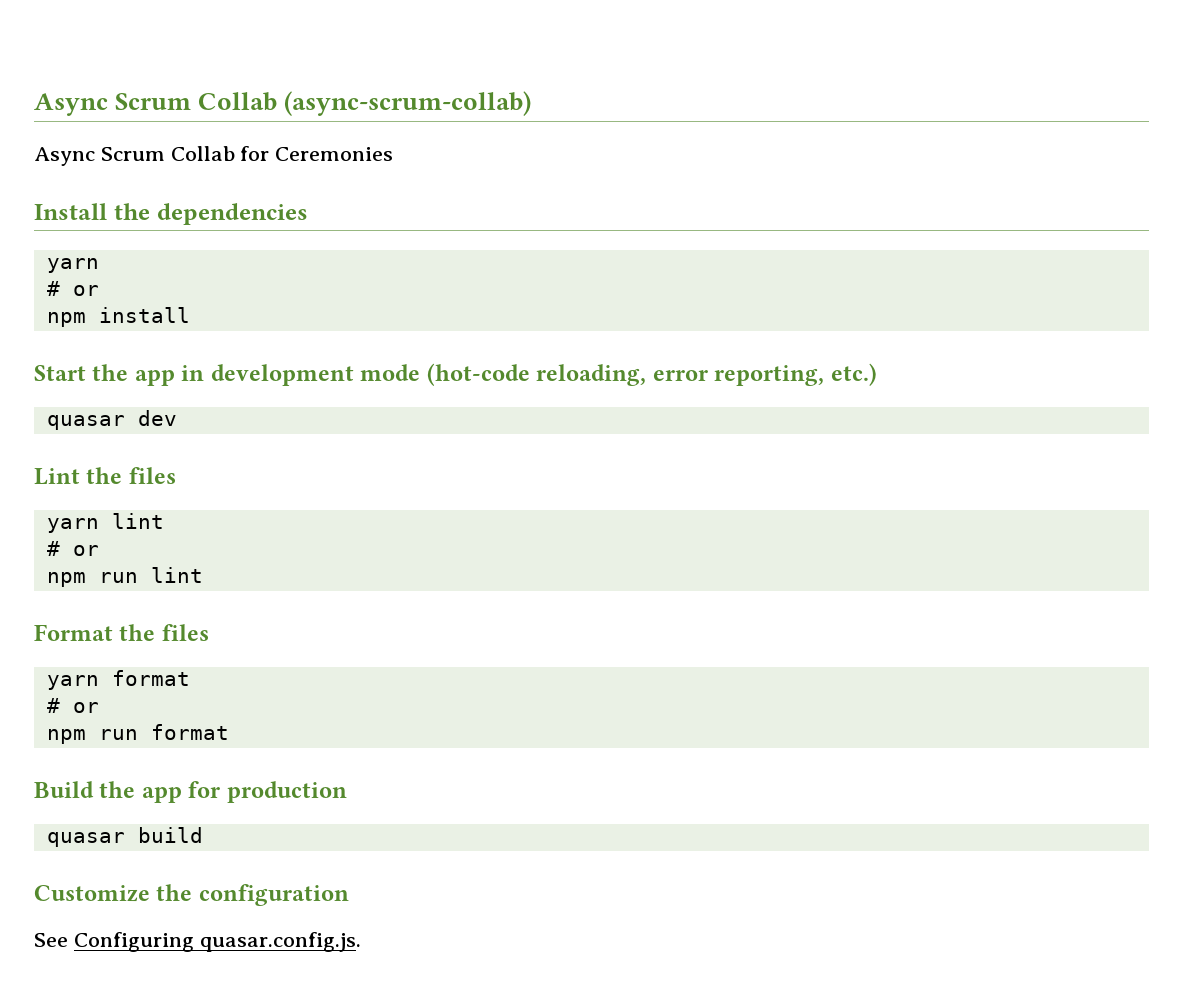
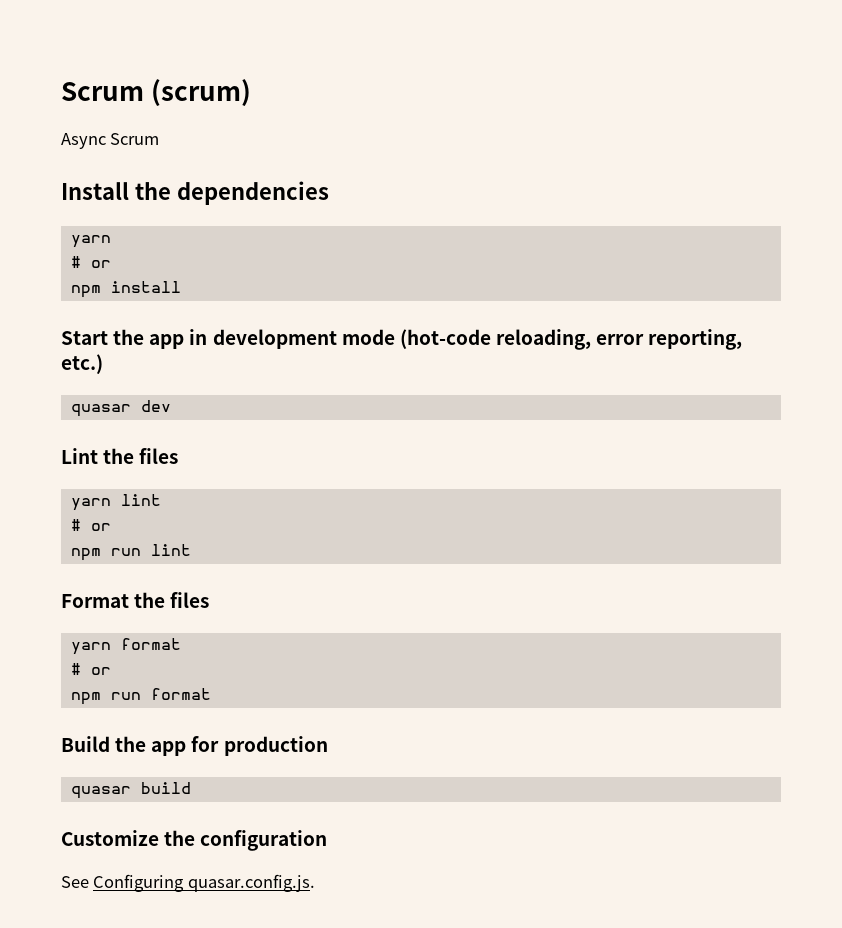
[34,91,532,116] [34,146,394,166] Async Scrum Collab (async-scrum-collab) // Async Scrum Collab for Ceremonies -> [61,79,252,106] [61,133,160,149] Scrum (scrum) // Async Scrum

